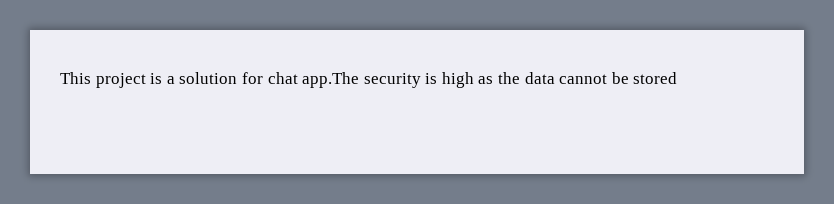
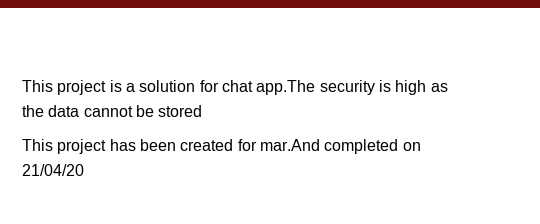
(678, 78) none -> [22,139,421,154] [22,164,84,176] // This project has been created for mar.And completed on 21/04/20

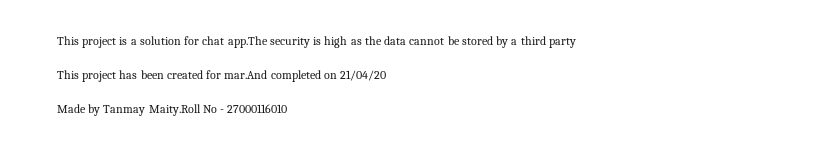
(203, 111) none -> [496,36,576,48] by a third party
(84, 170) none -> [57,104,288,116] // Made by Tanmay Maity.Roll No - 27000116010

